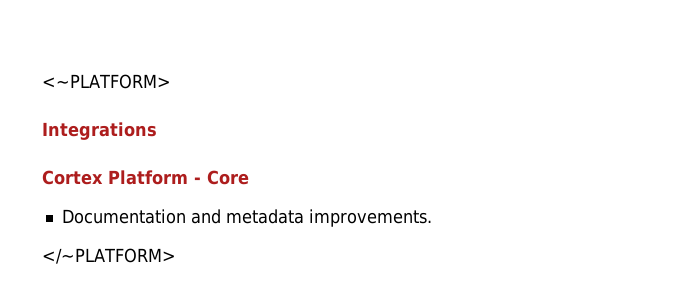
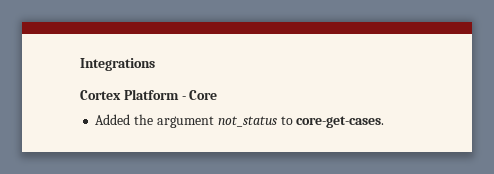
[42,74,171,89] <~PLATFORM> // -> (80, 64) none
[61,209,432,227] [42,248,176,264] Documentation and metadata improvements. // </~PLATFORM> -> [95,114,385,128] Added the argument not_status to core-get-cases.

